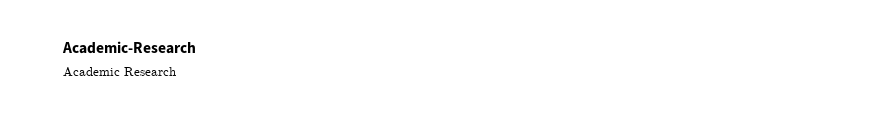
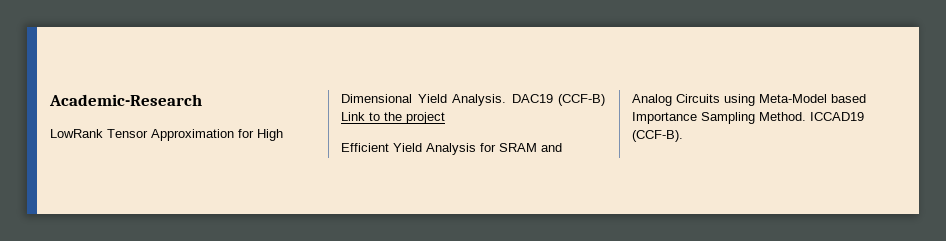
[63,67,176,77] Academic Research -> [50,129,283,141] [341,94,605,106] [341,112,445,124] [341,143,562,155] [632,94,866,106] [632,112,864,124] [632,130,683,142] LowRank Tensor Approximation for High Dimensional Yield Analysis. DAC19 (CCF-B) Link to the project // Efficient Yield Analysis for SRAM and Analog Circuits using Meta-Model based Importance Sampling Method. ICCAD19 (CCF-B).

